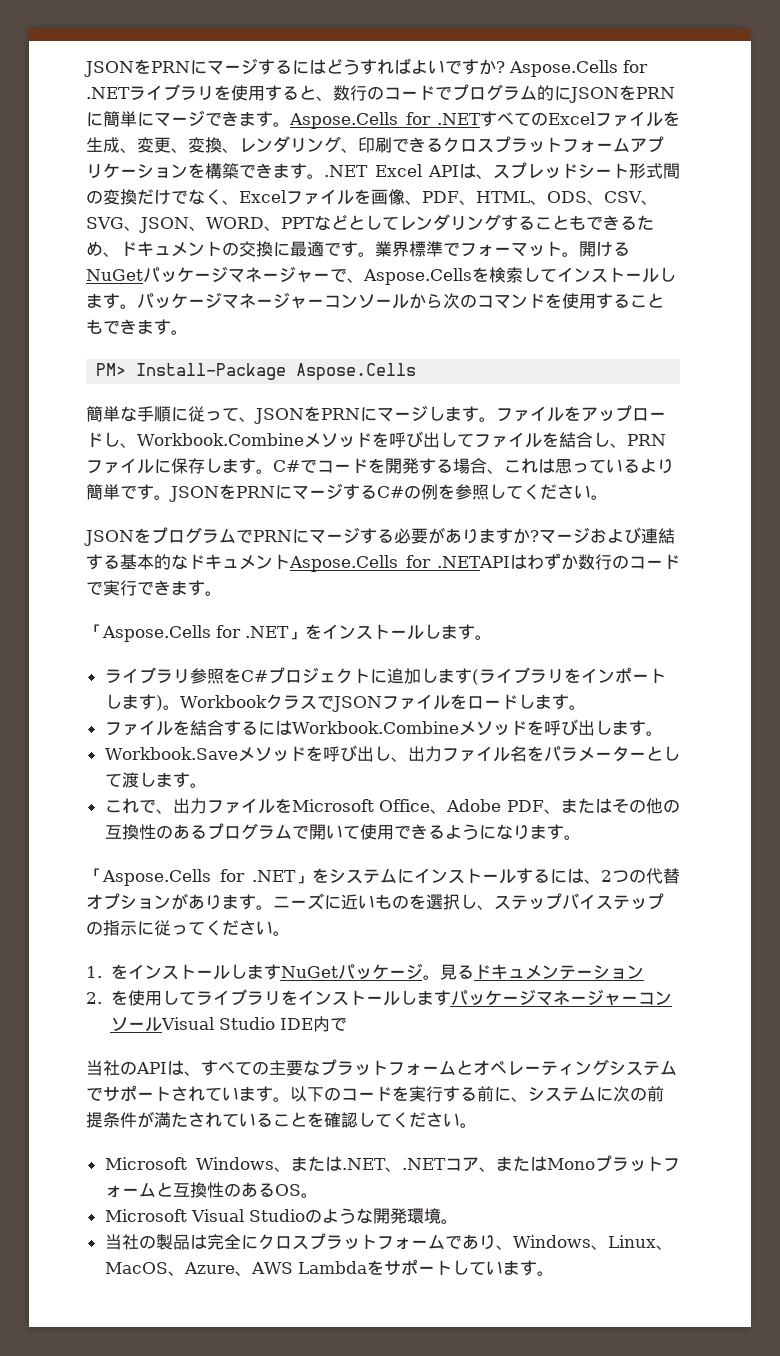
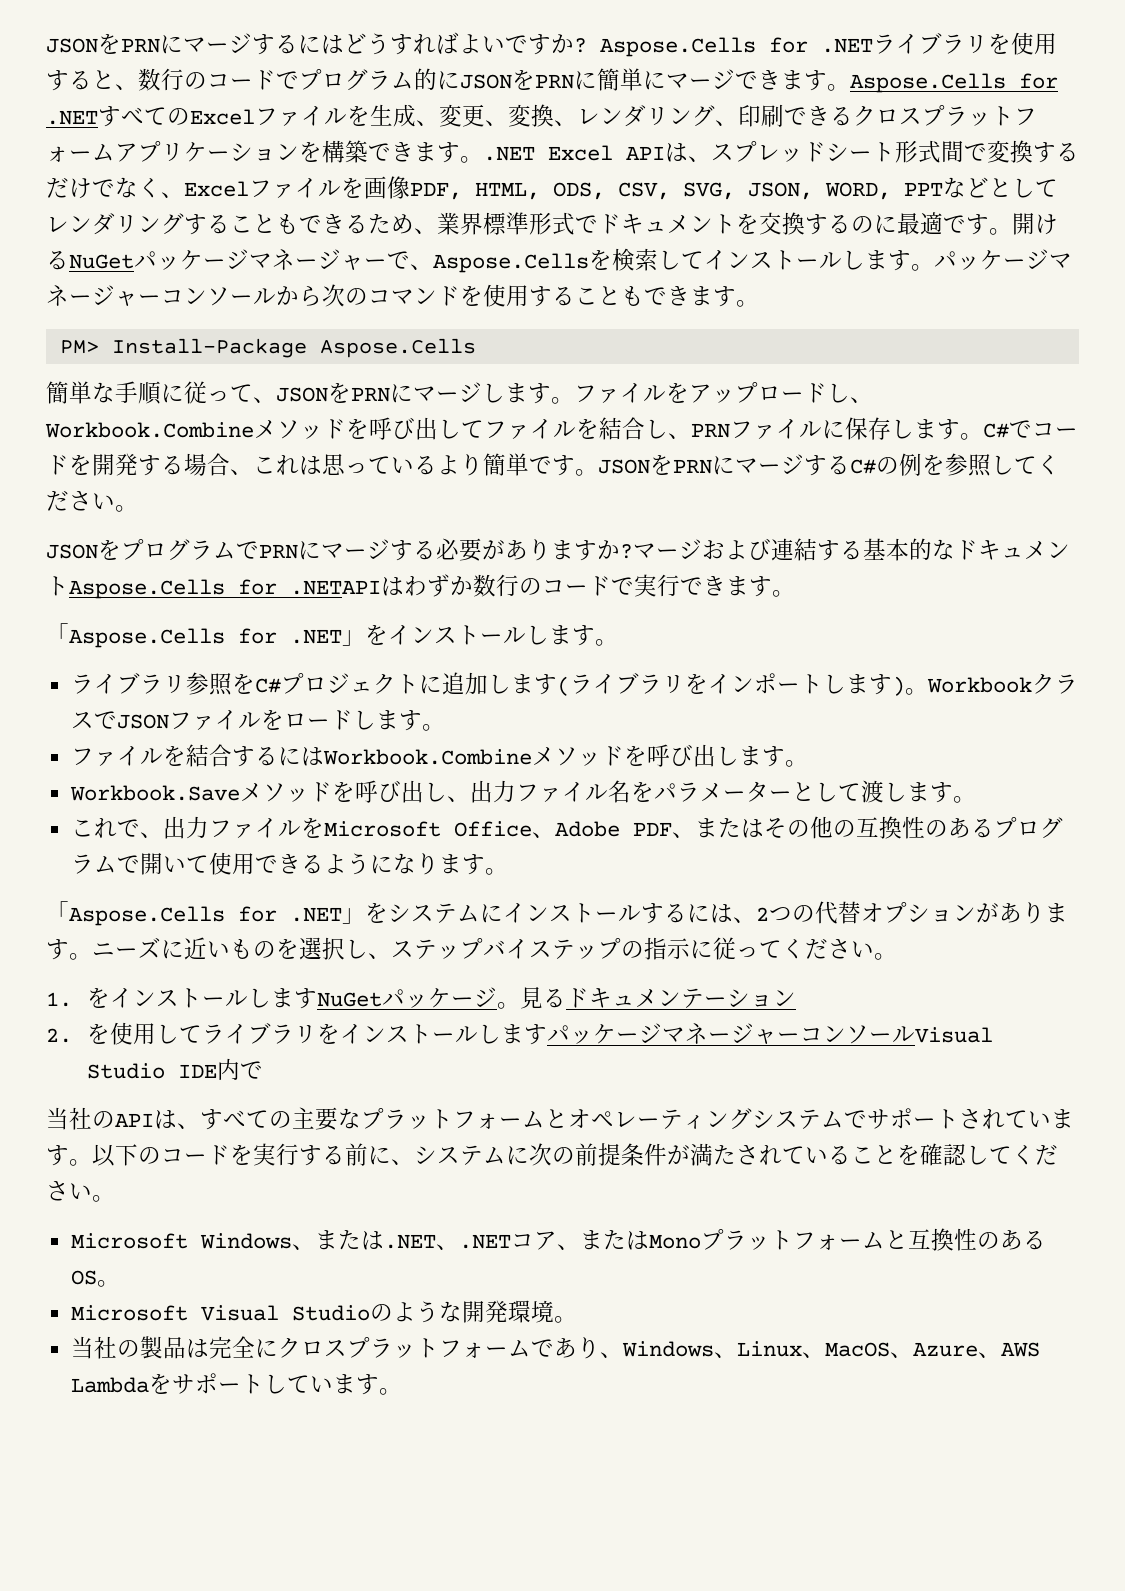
[86,189,137,205] の変換 -> [964,140,1079,163] で変換する
[405,191,658,205] [86,217,281,233] 、PDF、HTML、ODS、CSV、SVG、JSON、WORD、 -> [410,182,891,200] PDF, HTML, ODS, CSV, SVG, JSON, WORD,
[120,241,562,257] ドキュメントの交換に最適です。業界標準でフォーマット -> [437,212,989,235] 業界標準形式でドキュメントを交換するのに最適です

